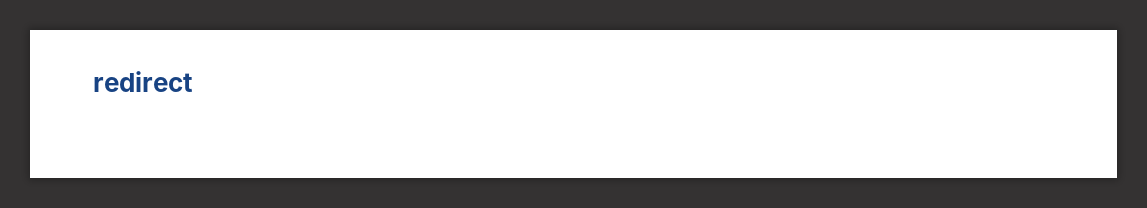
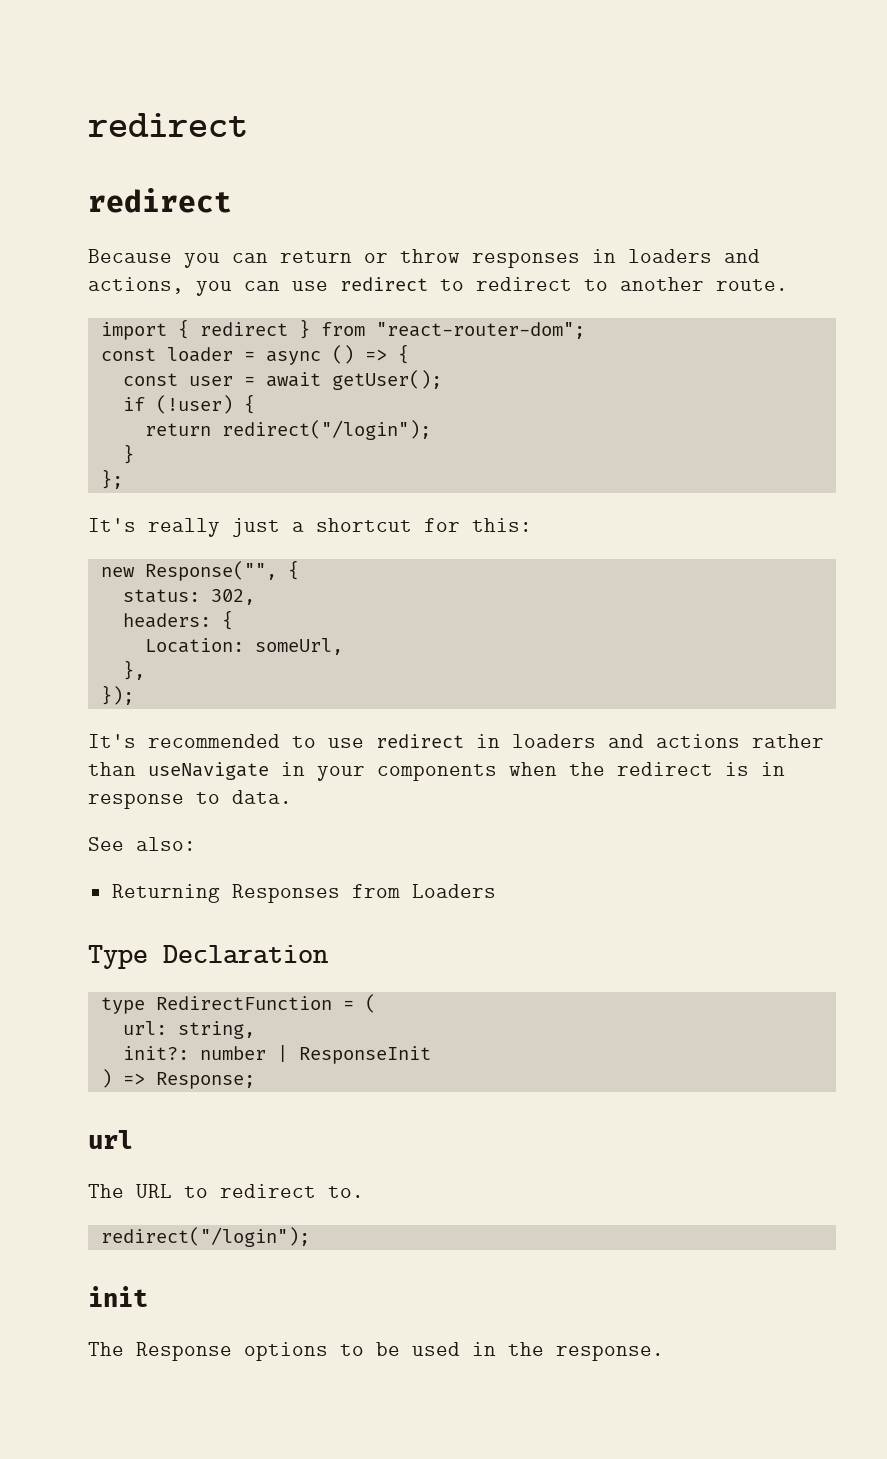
[93,71,193,92] redirect -> [88,113,248,137] [88,188,232,213] [88,249,760,268] [88,277,788,296] [100,319,585,340] [100,344,409,365] [122,370,442,390] [122,394,255,414] [144,420,431,440] [122,444,134,464] [100,469,123,489] [88,518,532,537] [100,560,299,581] [122,589,255,605] [122,610,233,630] [144,638,343,655] [122,660,145,680] [100,685,134,705] [88,734,824,748] [88,762,785,781] [88,790,292,809] [88,837,196,851] [111,884,496,903] [88,945,329,969] [100,994,376,1014] [122,1021,255,1039] [122,1045,431,1064] [100,1069,255,1089] [88,1130,133,1149] [88,1184,364,1198] [100,1227,310,1247] [88,1286,148,1307] [88,1342,664,1361] redirect // redirect // Because you can return or throw responses in loaders and actions, you can use redirect to redirect to another route. // import { redirect } from "react-router-dom"; // const loader = async () => { // const user = await getUser(); // if (!user) { // return redirect("/login"); // } // }; // It's really just a shortcut for this: // new Response("", { // status: 302, // headers: { // Location: someUrl, // }, // }); // It's recommended to use redirect in loaders and actions rather than useNavigate in your components when the redirect is in response to data. // See also: // Returning Responses from Loaders // Type Declaration // type RedirectFunction = ( // url: string, // init?: number | ResponseInit // ) => Response; // url // The URL to redirect to. // redirect("/login"); // init // The Response options to be used in the response.

